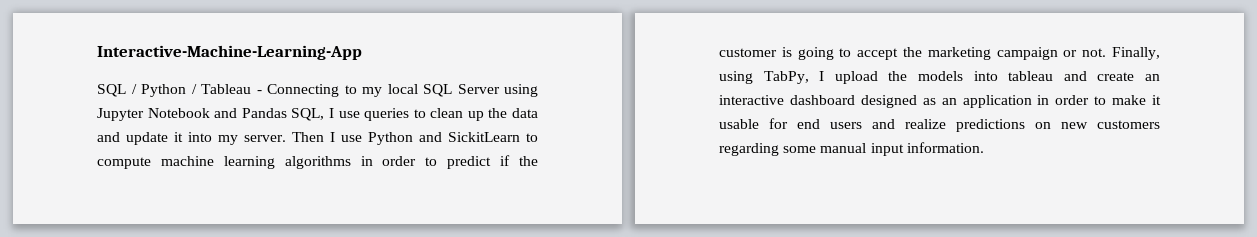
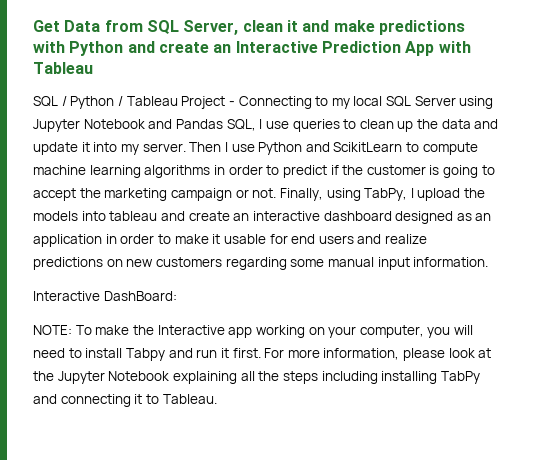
[97,45,362,60] Interactive-Machine-Learning-App -> [33,20,465,35] [33,41,471,56] [33,62,93,74] Get Data from SQL Server, clean it and make predictions with Python and create an Interactive Prediction App with Tableau
(251, 89) none -> [181,96,226,109] Project
[448,132,520,142] SickitLearn -> [333,142,403,152] ScikitLearn
(984, 147) none -> [33,291,177,301] [33,325,474,338] [33,348,492,361] [33,371,480,384] [33,394,217,407] // Interactive DashBoard: // NOTE: To make the Interactive app working on your computer, you will need to install Tabpy and run it first. For more information, please look at the Jupyter Notebook explaining all the steps including installing TabPy and connecting it to Tableau.

